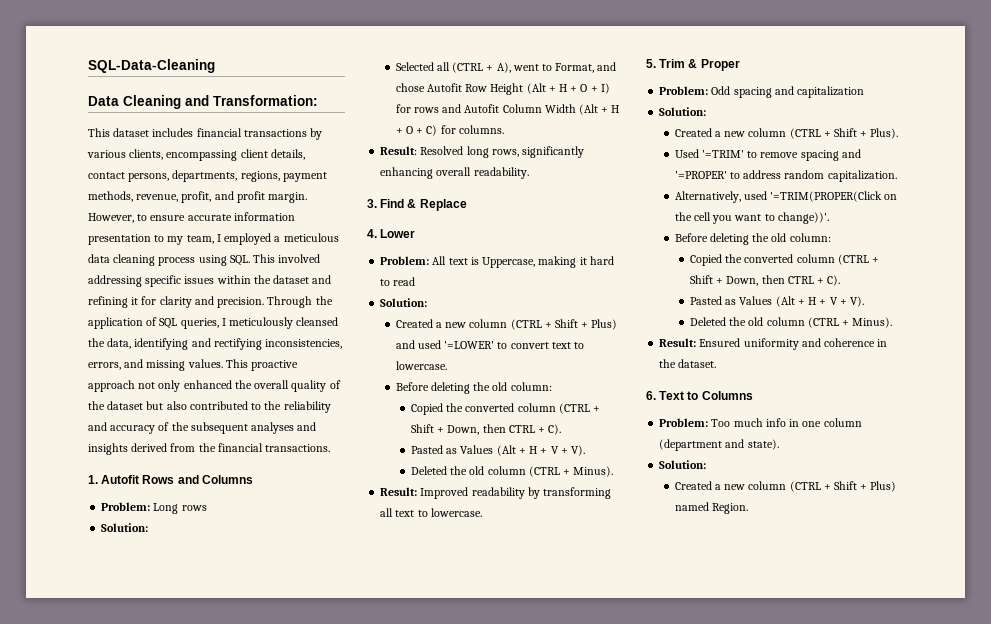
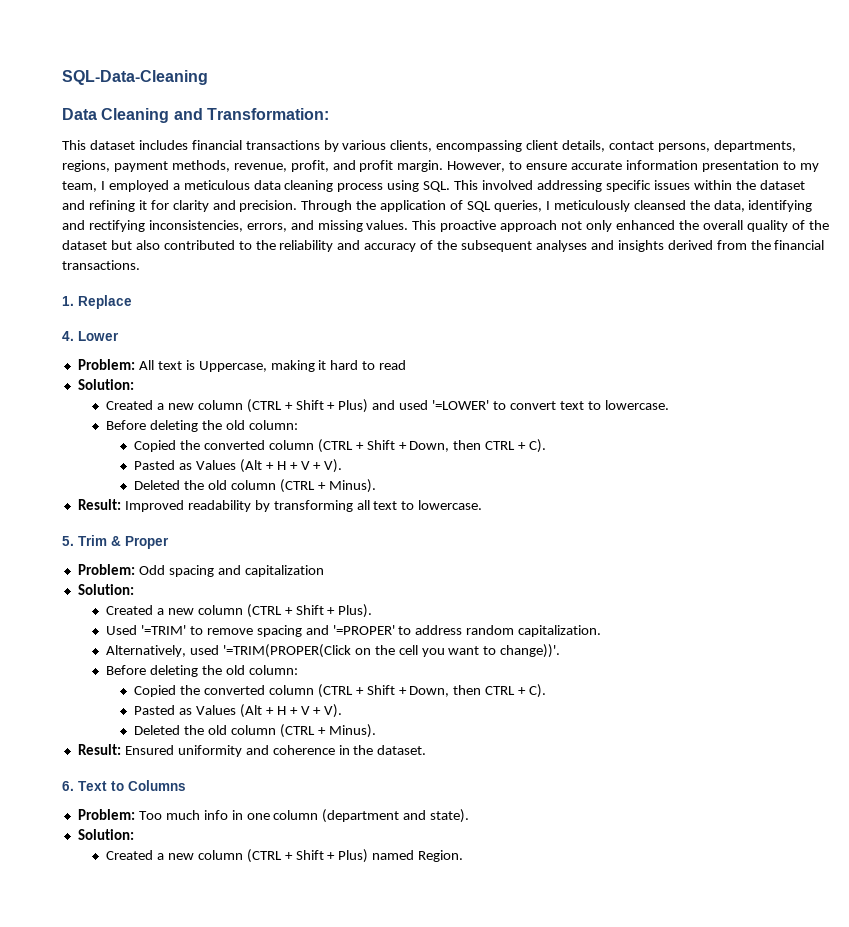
[101,475,253,484] [101,502,207,514] [101,523,149,532] [395,62,617,73] [395,83,610,95] [395,104,620,115] [395,125,504,136] [380,146,585,158] [380,167,529,179] [367,199,417,208] Autofit Rows and Columns // Problem: Long rows // Solution: // Selected all (CTRL + A), went to Format, and chose Autofit Row Height (Alt + H + O + I) for rows and Autofit Column Width (Alt + H + O + C) for columns. // Result: Resolved long rows, significantly enhancing overall readability. // 3. Find & -> (74, 301) none

